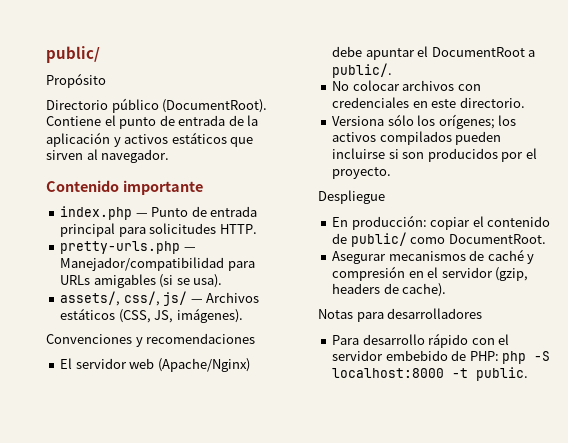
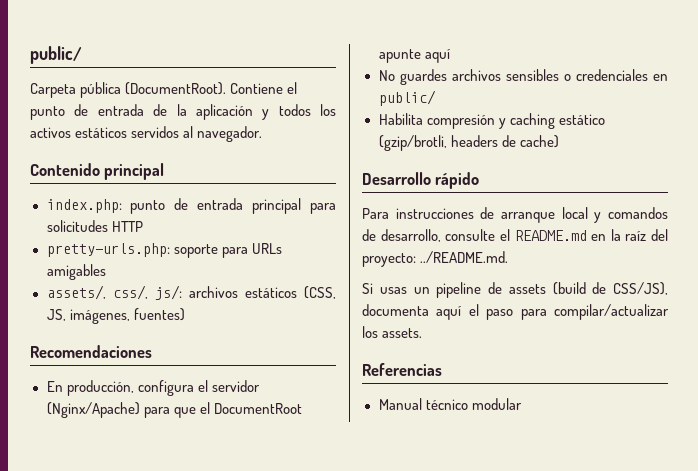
[46,46,100,63] [46,73,106,88] [46,98,159,113] public/ // Propósito // Directorio público -> [30,46,82,64] [30,82,122,98] public/ // Carpeta pública
[124,132,254,147] [46,150,83,160] activos estáticos que sirven -> [278,104,336,116] [30,126,180,138] todos los activos estáticos servidos
[122,180,203,195] [60,206,189,220] importante // index.php — Punto -> [104,163,165,180] [46,199,166,214] principal // index.php: punto
[219,224,257,234] [60,241,196,254] [60,257,225,271] HTTP. // pretty-urls.php — Manejador/compatibilidad -> [111,221,143,232] [46,243,218,258] HTTP // pretty-urls.php: soporte
[159,274,223,288] (si se usa). -> (106, 272) none
[163,291,260,306] [60,308,243,323] [46,333,256,347] [60,358,250,372] [332,46,536,60] [332,63,393,78] [332,80,481,91] [332,97,525,108] [332,114,517,129] [332,131,502,145] [332,148,537,162] [332,167,392,179] [318,190,385,204] [332,215,551,230] [332,232,546,247] [332,249,535,264] [332,266,529,281] [332,283,447,297] [318,308,483,322] [332,333,510,348] [332,350,551,364] [332,367,529,381] js/ — Archivos estáticos (CSS, JS, imágenes). // Convenciones y recomendaciones // El servidor web (Apache/Nginx) debe apuntar el DocumentRoot a public/. // No colocar archivos con credenciales en este directorio. // Versiona sólo los orígenes; los activos compilados pueden incluirse si son producidos por el proyecto. // Despliegue // En producción: copiar el contenido de public/ como DocumentRoot. // Asegurar mecanismos de caché y compresión en el servidor (gzip, headers de cache). // Notas para desarrolladores // Para desarrollo rápido con el servidor embebido de PHP: php -S localhost:8000 -t public. -> [154,285,336,300] [46,308,185,324] [30,345,152,358] [46,380,260,396] [46,402,302,418] [378,49,450,63] [378,69,668,85] [378,90,436,106] [378,113,605,129] [378,135,559,151] [362,172,480,189] [362,207,668,223] [362,229,668,242] [362,251,509,267] [362,282,668,298] [362,304,669,320] [362,326,423,338] [362,363,442,376] [378,398,522,410] js/: archivos estáticos (CSS, JS, imágenes, fuentes) // Recomendaciones // En producción, configura el servidor (Nginx/Apache) para que el DocumentRoot apunte aquí // No guardes archivos sensibles o credenciales en public/ // Habilita compresión y caching estático (gzip/brotli, headers de cache) // Desarrollo rápido // Para instrucciones de arranque local y comandos de desarrollo, consulte el README.md en la raíz del proyecto: ../README.md. // Si usas un pipeline de assets (build de CSS/JS), documenta aquí el paso para compilar/actualizar los assets. // Referencias // Manual técnico modular

